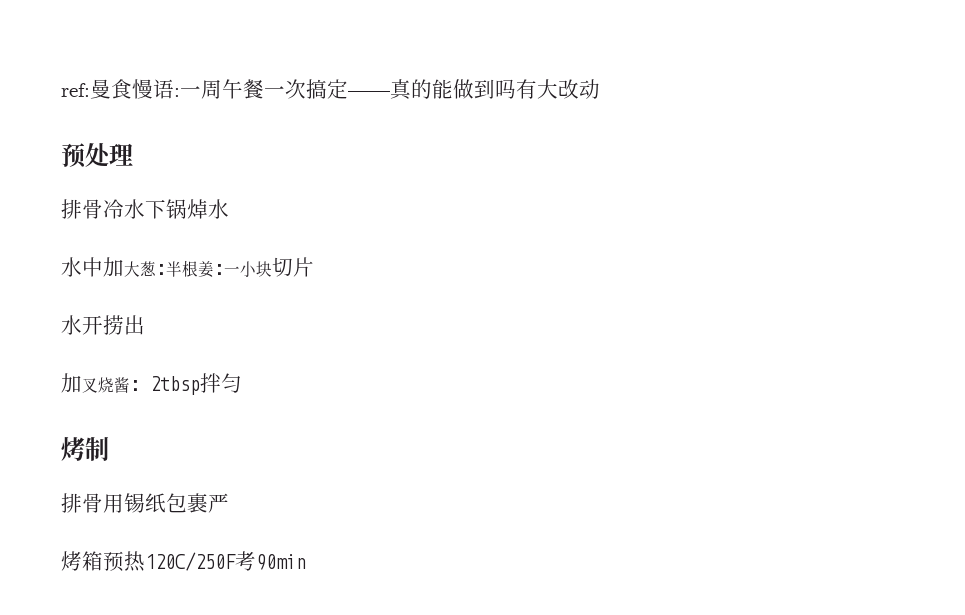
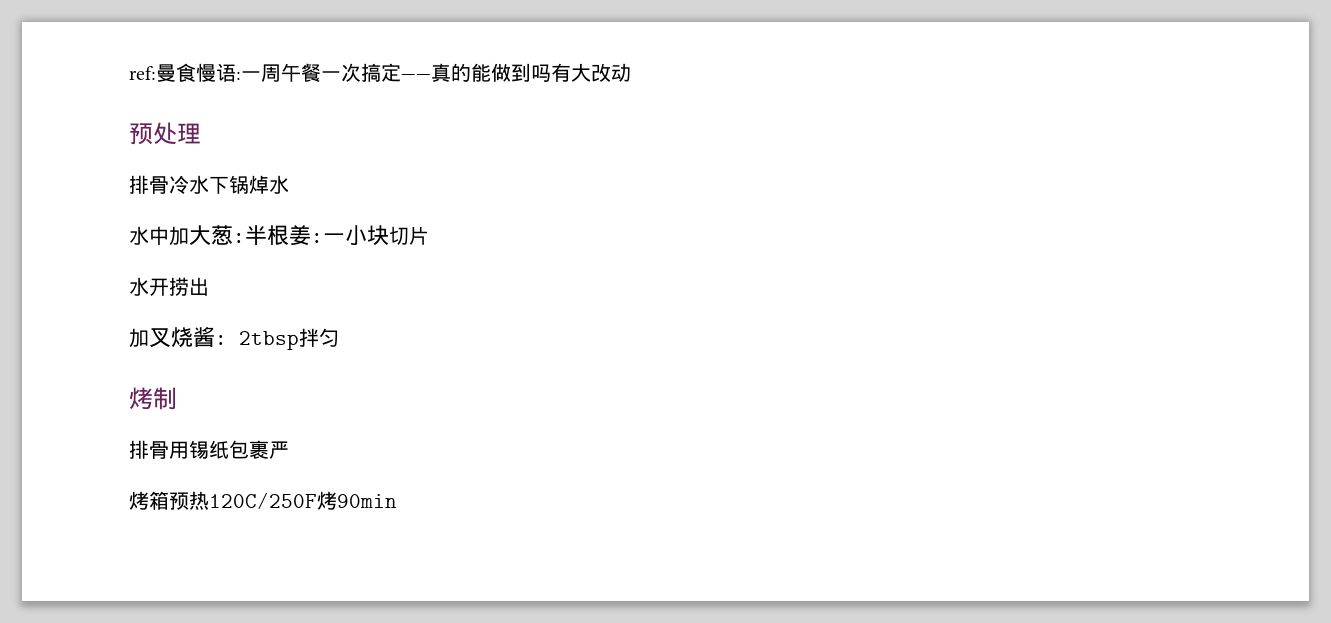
[235,551,256,571] 考 -> [317,491,337,510] 烤

